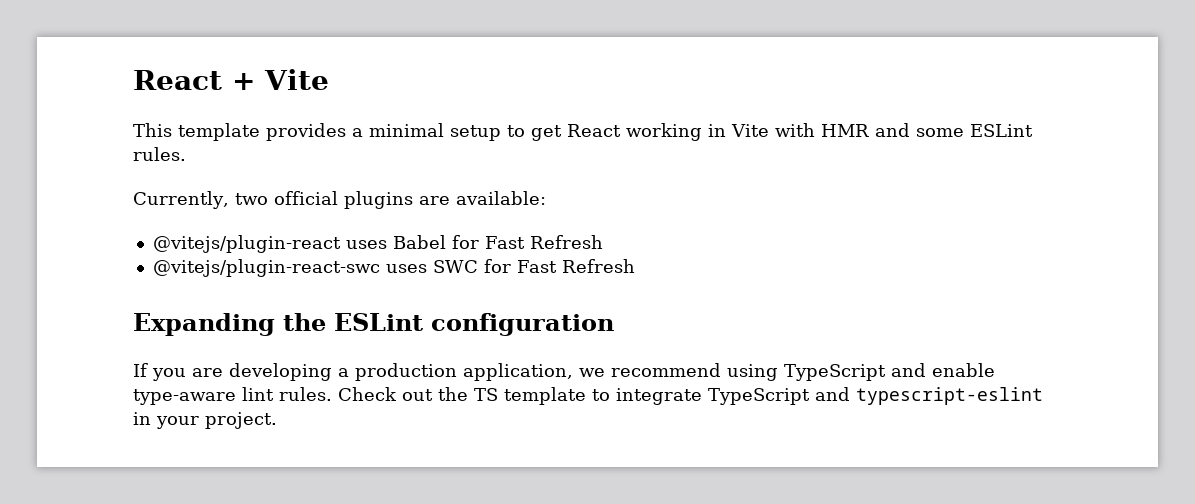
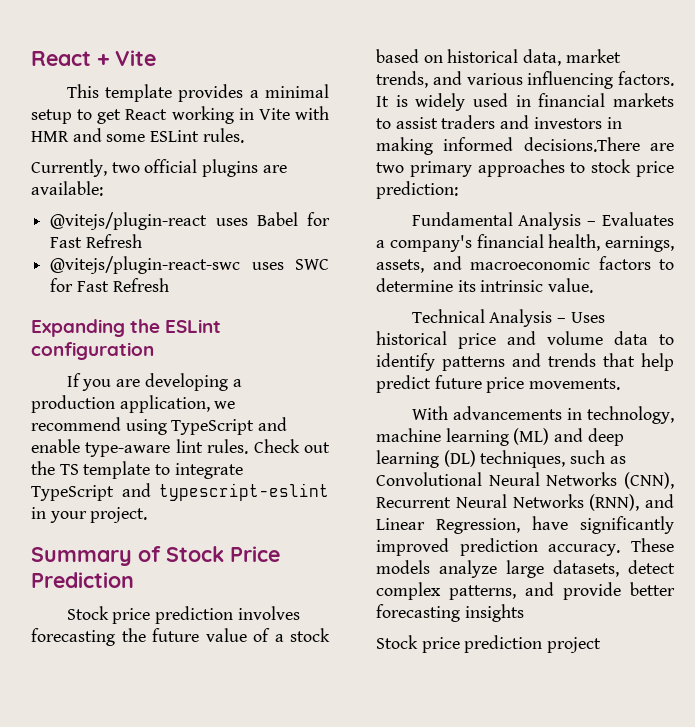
(277, 420) none -> [31,546,280,566] [31,572,134,588] [66,606,300,624] [31,628,330,646] [376,49,621,66] [376,71,674,89] [376,93,674,111] [376,115,622,129] [376,137,674,155] [376,159,674,177] [376,181,458,199] [411,212,674,230] [376,234,674,252] [376,256,674,273] [376,278,594,293] [411,309,605,327] [376,331,674,349] [376,353,674,371] [376,375,621,393] [411,406,674,424] [376,428,624,446] [376,450,626,468] [376,472,674,489] [376,494,674,511] [376,516,674,534] [376,538,674,556] [376,560,675,578] [376,582,675,600] [376,604,524,622] [376,635,602,653] // Summary of Stock Price Prediction // Stock price prediction involves forecasting the future value of a stock based on historical data, market trends, and various influencing factors. It is widely used in financial markets to assist traders and investors in making informed decisions.There are two primary approaches to stock price prediction: // Fundamental Analysis – Evaluates a company's financial health, earnings, assets, and macroeconomic factors to determine its intrinsic value. // Technical Analysis – Uses historical price and volume data to identify patterns and trends that help predict future price movements. // With advancements in technology, machine learning (ML) and deep learning (DL) techniques, such as Convolutional Neural Networks (CNN), Recurrent Neural Networks (RNN), and Linear Regression, have significantly improved prediction accuracy. These models analyze large datasets, detect complex patterns, and provide better forecasting insights // Stock price prediction project

